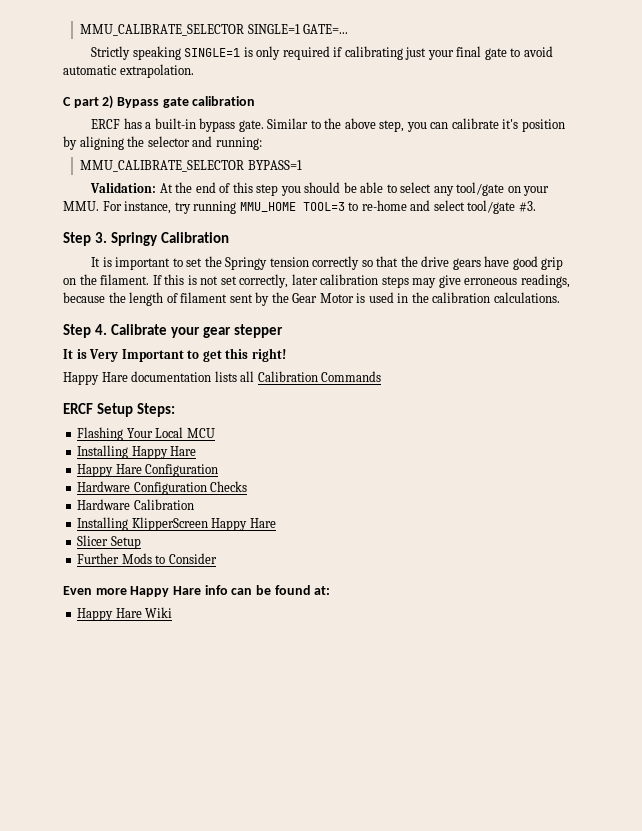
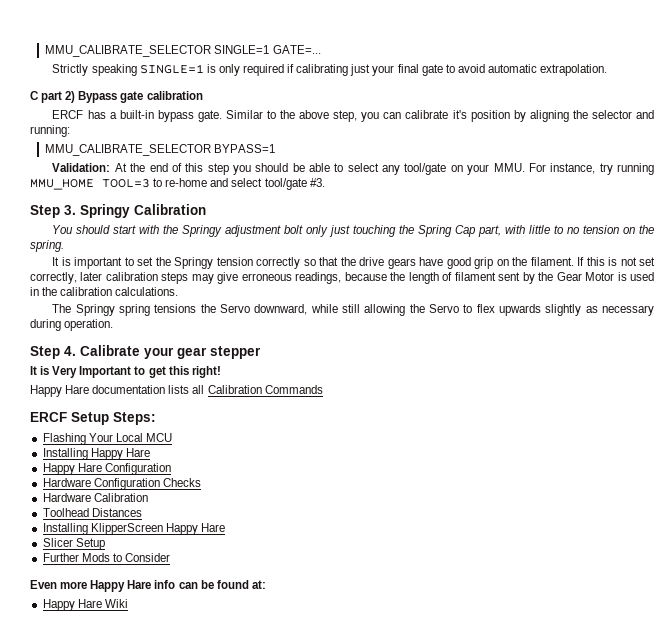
(230, 237) none -> [52,225,654,237] [30,240,64,252] // You should start with the Springy adjustment bolt only just touching the Spring Cap part, with little to no tension on the spring.
(560, 297) none -> [52,304,654,316] [30,319,114,331] // The Springy spring tensions the Servo downward, while still allowing the Servo to flex upwards slightly as necessary during operation.
(194, 504) none -> [42,508,142,517] // Toolhead Distances

